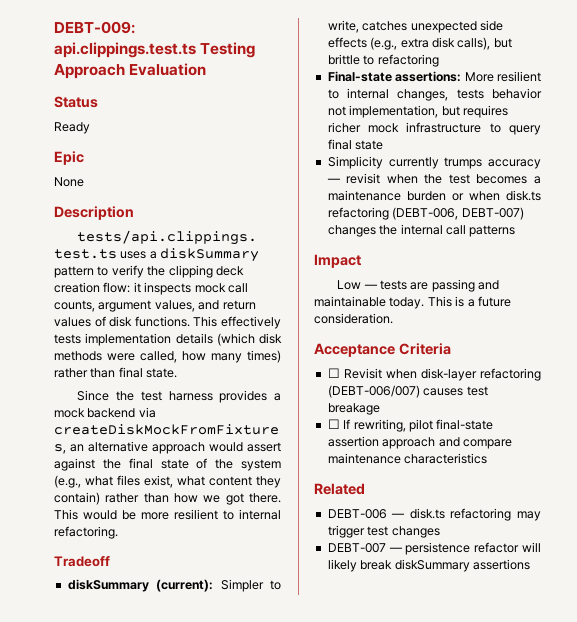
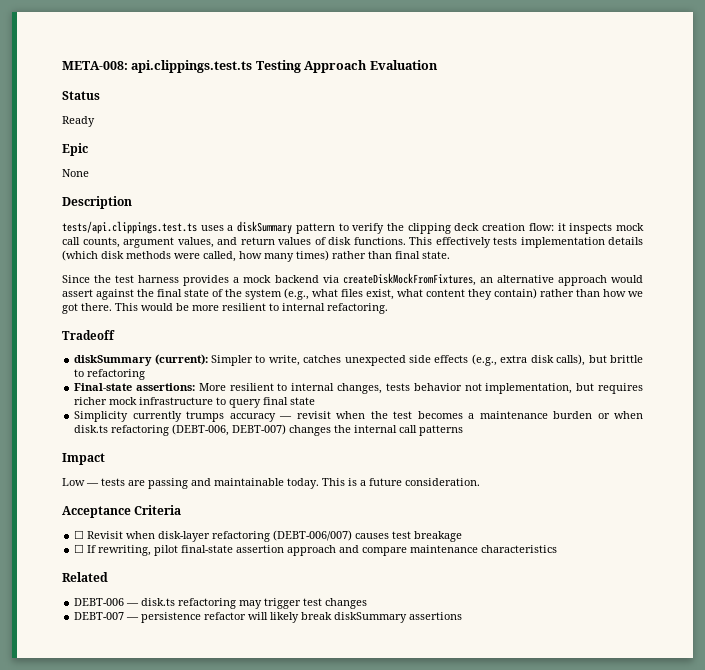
[54,21,135,34] DEBT-009: -> [62,61,128,70] META-008:

